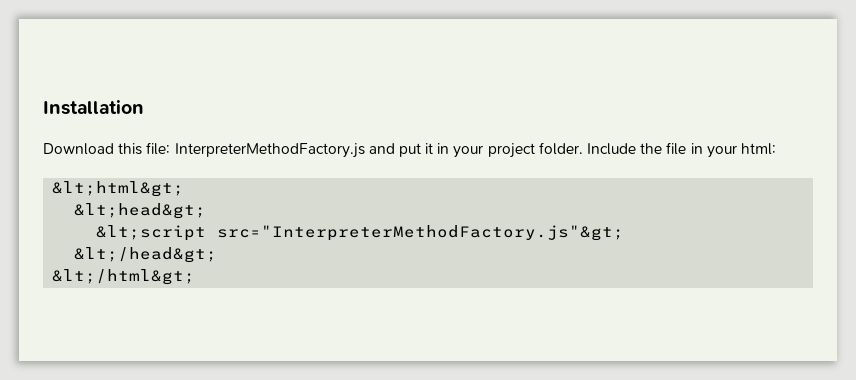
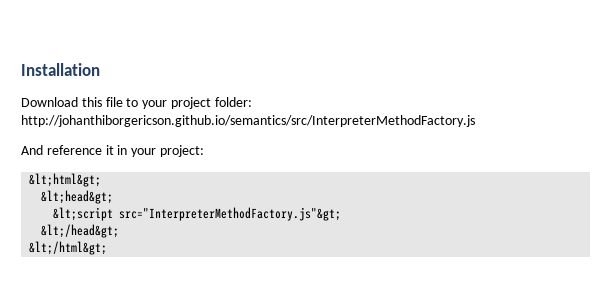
[146,142,776,158] file: InterpreterMethodFactory.js and put it in your project folder. Include the file in your html: -> [105,97,252,109] [21,115,475,127] [21,145,204,157] file to your project folder: http://johanthiborgericson.github.io/semantics/src/InterpreterMethodFactory.js // And reference it in your project:

